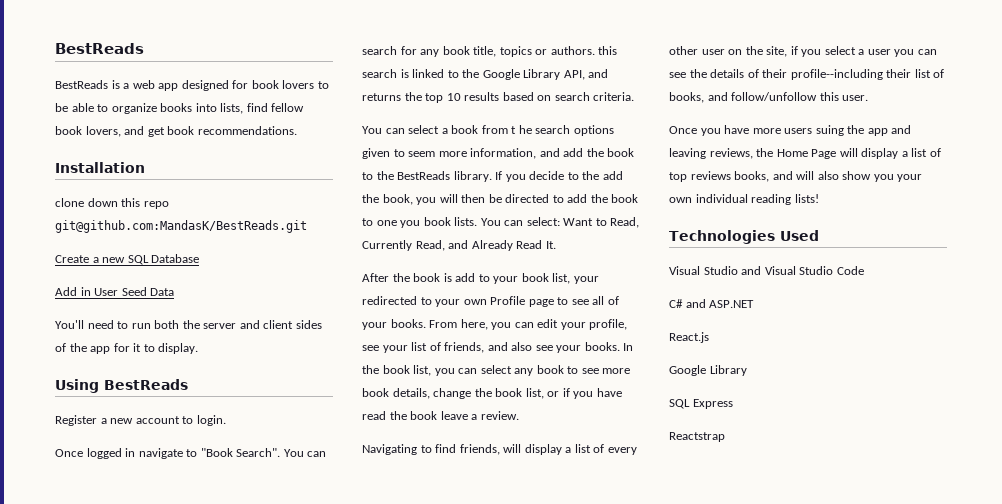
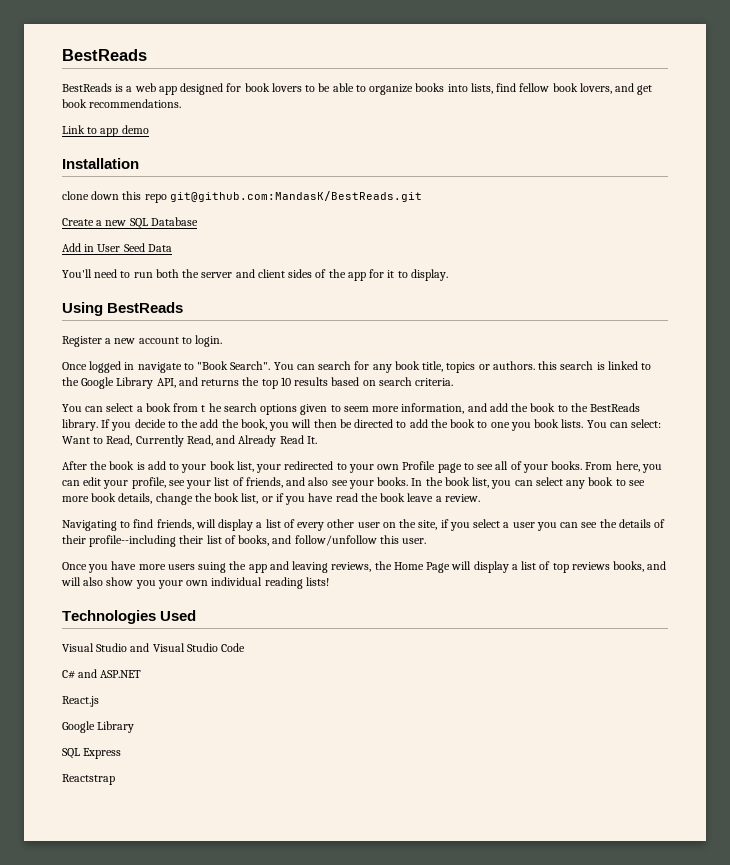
(297, 130) none -> [62,125,149,137] // Link to app demo

